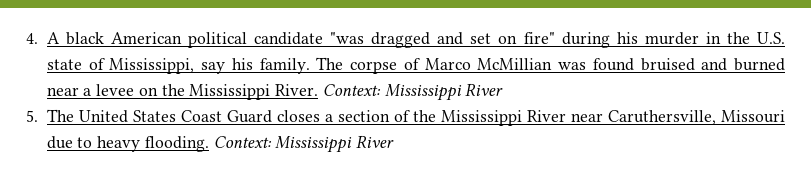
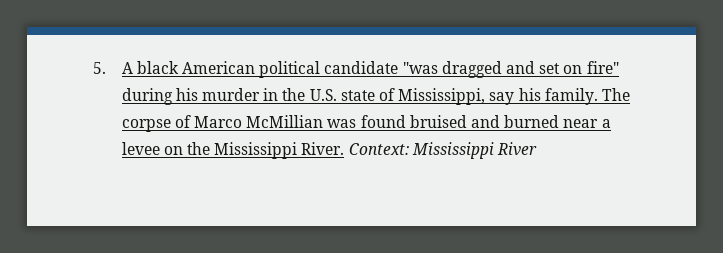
[26,33,38,44] 4. -> [93,62,106,74] 5.
[26,109,785,126] [46,135,395,153] // 5. The United States Coast Guard closes a section of the Mississippi River near Caruthersville, Missouri due to heavy flooding. Context: Mississippi River -> (538, 149) none

